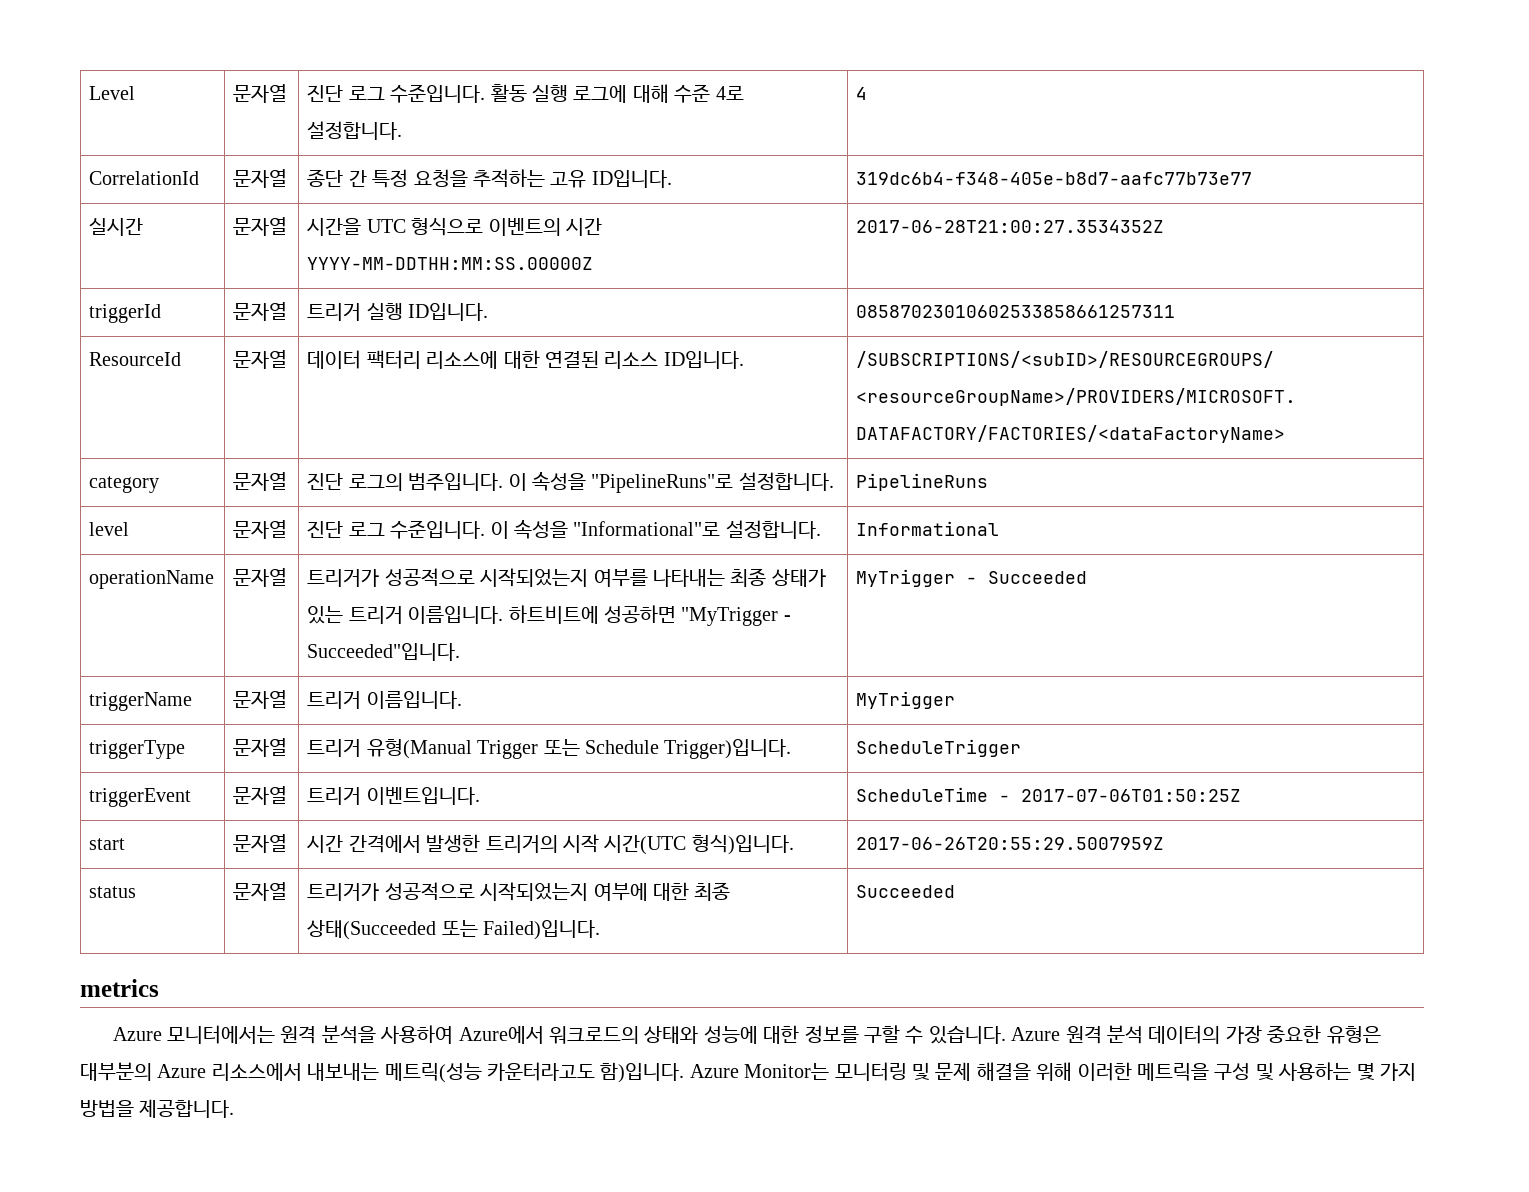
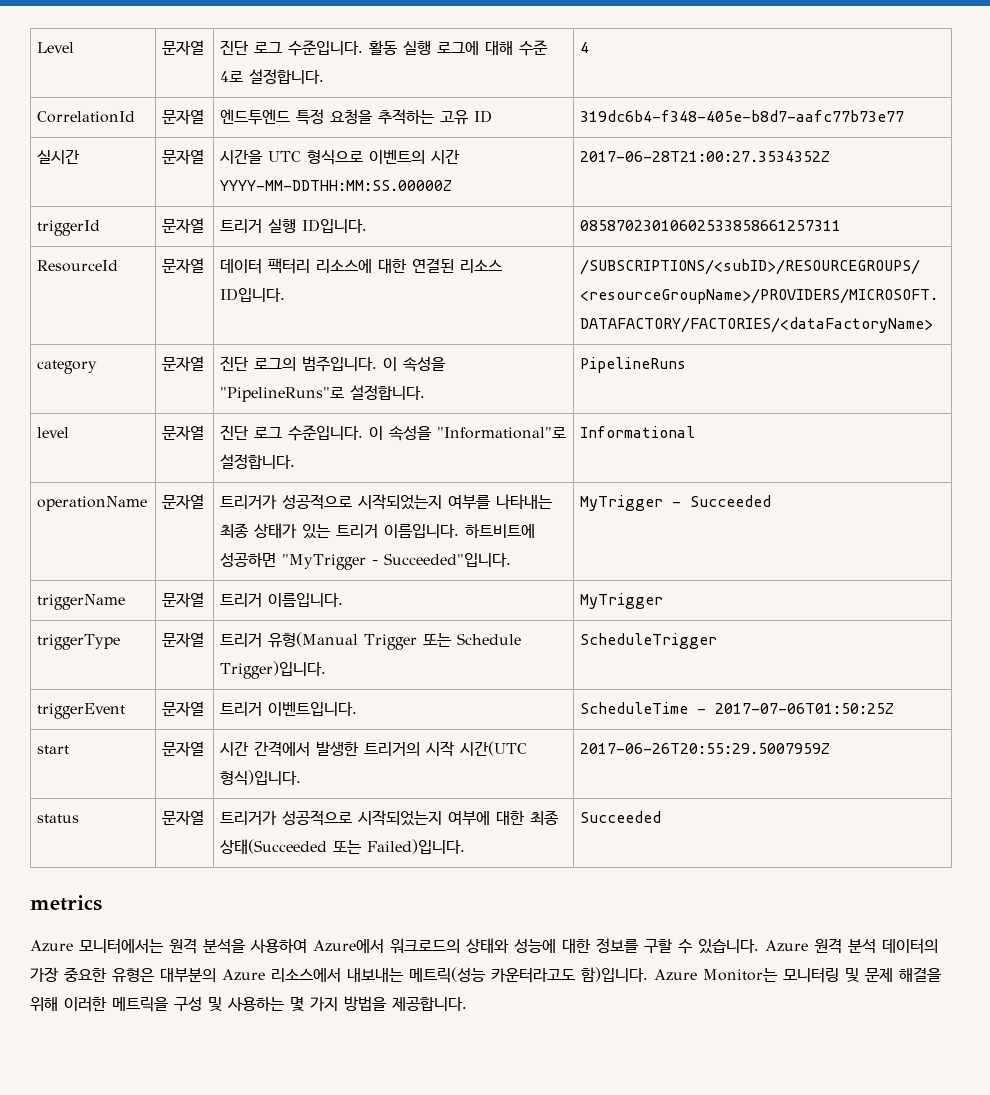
[307,169,367,187] 종단 간 -> [220,109,291,125] 엔드투엔드
[591,170,672,188] ID입니다. -> [474,110,493,123] ID

